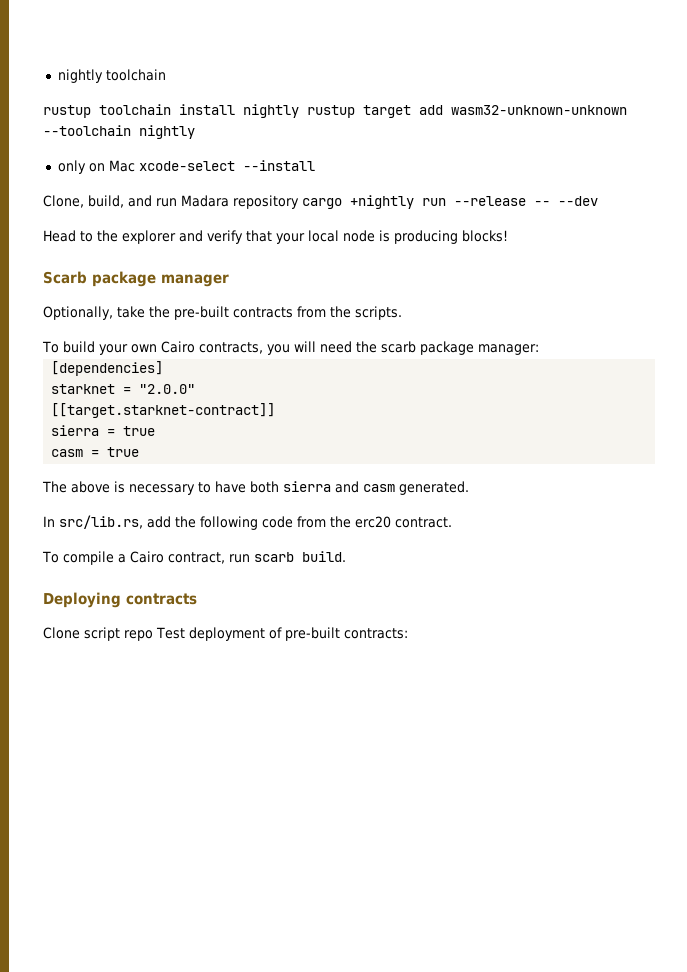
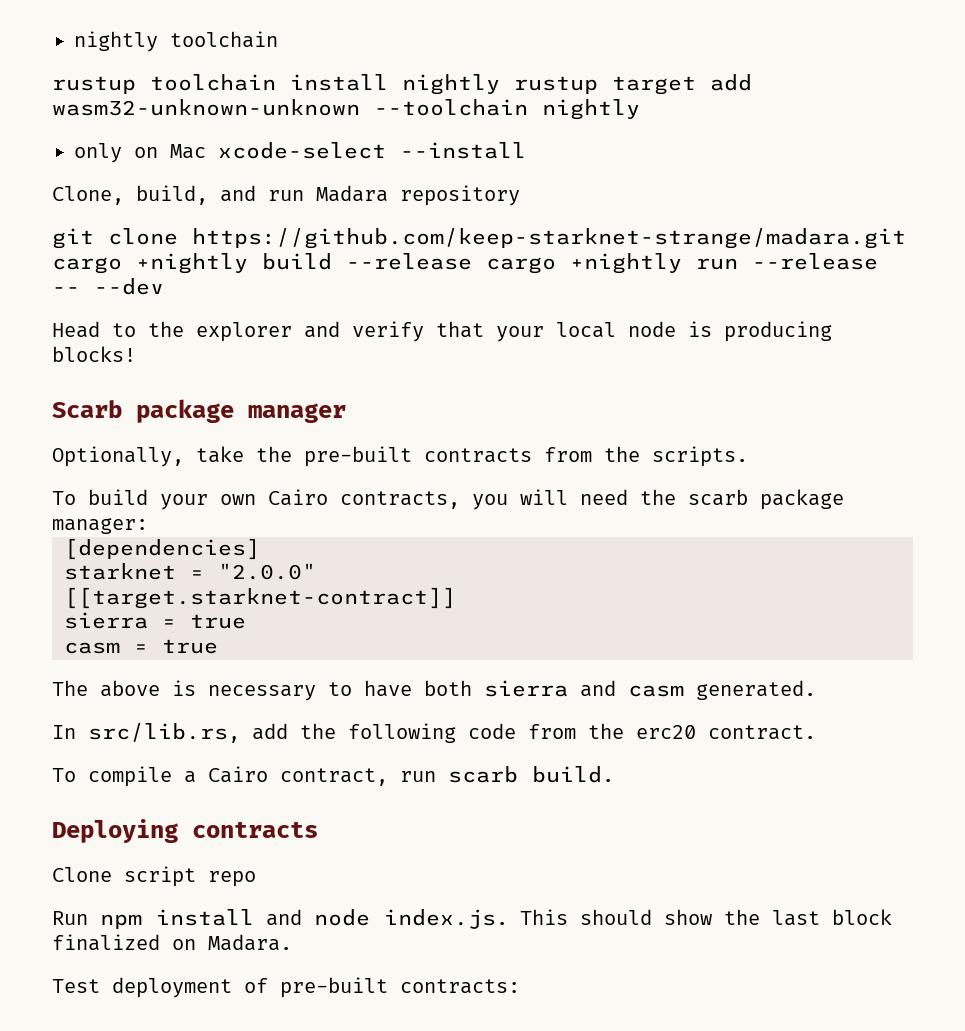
(299, 202) none -> [52,228,906,249] [52,253,472,274] // git clone https://github.com/keep-starknet-strange/madara.git cargo +nightly build --release
(153, 635) none -> [52,909,892,929] [52,934,292,951] // Run npm install and node index.js. This should show the last block finalized on Madara. //

